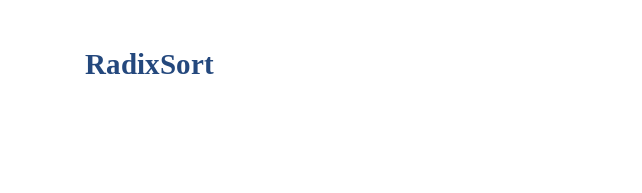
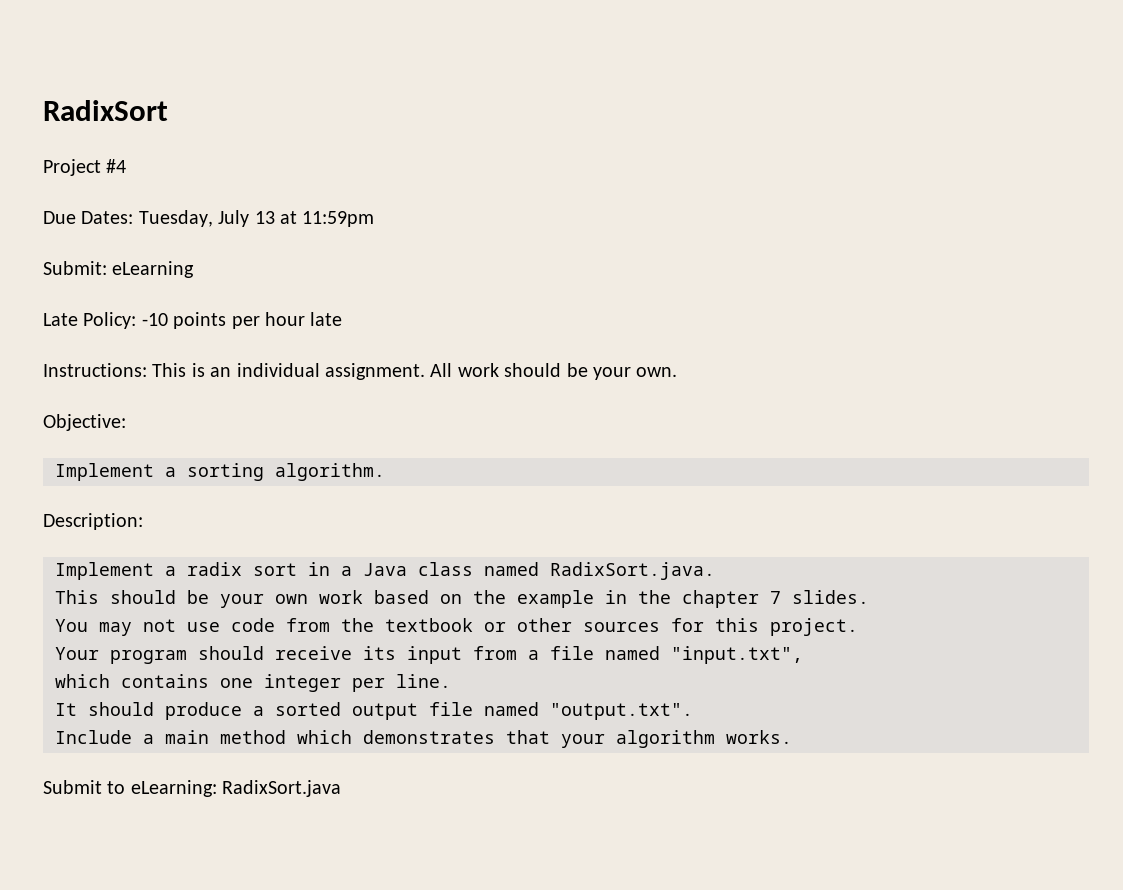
(214, 63) none -> [43,159,127,176] [43,210,375,227] [43,261,195,278] [43,312,343,329] [43,363,678,380] [43,414,126,431] [55,463,385,481] [43,513,143,530] [55,562,715,580] [55,590,869,608] [55,618,858,636] [55,646,803,664] [55,674,451,692] [55,702,693,720] [55,730,792,748] [43,780,342,797] // Project #4 // Due Dates: Tuesday, July 13 at 11:59pm // Submit: eLearning // Late Policy: -10 points per hour late // Instructions: This is an individual assignment. All work should be your own. // Objective: // Implement a sorting algorithm. // Description: // Implement a radix sort in a Java class named RadixSort.java. // This should be your own work based on the example in the chapter 7 slides. // You may not use code from the textbook or other sources for this project. // Your program should receive its input from a file named "input.txt", // which contains one integer per line. // It should produce a sorted output file named "output.txt". // Include a main method which demonstrates that your algorithm works. // Submit to eLearning: RadixSort.java

